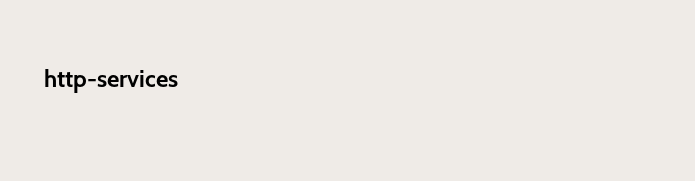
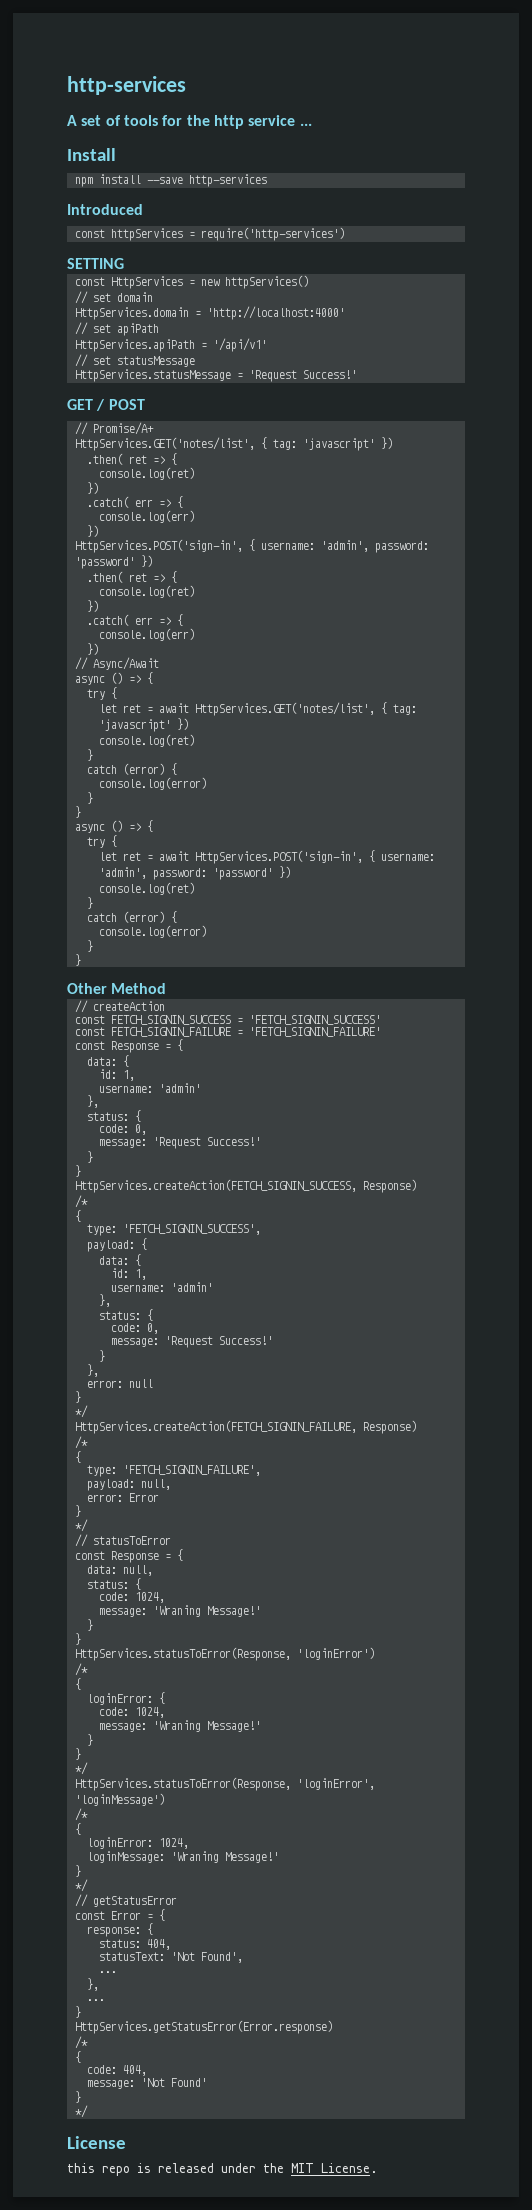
[44,69,178,93] http-services -> [67,76,186,95] [67,115,312,129] [67,148,116,161] [74,174,267,187] [67,204,143,215] [74,227,345,241] [67,258,124,269] [74,275,309,289] [74,291,153,304] [74,306,345,320] [74,322,159,336] [74,338,267,352] [74,354,195,367] [74,369,357,382] [67,399,145,411] [74,422,154,435] [74,437,393,451] [86,453,177,465] [98,467,195,480] [86,482,99,494] [86,496,183,508] [98,510,195,523] [86,525,99,537] [74,539,429,553] [74,555,153,569] [86,571,177,583] [98,585,195,598] [86,600,99,612] [86,614,183,626] [98,628,195,641] [86,643,99,655] [74,657,159,670] [74,672,153,685] [86,687,117,700] [98,702,417,716] [98,718,189,732] [98,734,195,747] [86,749,93,761] [86,763,177,775] [98,777,207,790] [86,792,93,804] [74,806,81,818] [74,820,153,833] [86,835,117,848] [98,850,435,864] [98,866,291,880] [98,882,195,895] [86,897,93,909] [86,911,177,923] [98,925,207,938] [86,940,93,952] [74,954,81,966] [67,983,167,994] [74,1000,165,1013] [74,1015,381,1025] [74,1027,381,1037] [74,1039,183,1053] [86,1055,129,1067] [98,1069,135,1081] [98,1083,201,1093] [86,1095,99,1108] [86,1110,141,1122] [98,1124,147,1135] [98,1137,261,1149] [86,1151,93,1163] [74,1165,81,1177] [74,1179,417,1193] [74,1195,88,1208] [74,1210,81,1222] [86,1224,261,1236] [86,1238,147,1252] [98,1254,141,1266] [110,1268,147,1280] [110,1282,213,1292] [98,1294,111,1307] [98,1309,153,1321] [110,1323,159,1334] [110,1336,273,1348] [98,1350,105,1362] [86,1364,99,1377] [86,1379,153,1388] [74,1391,81,1403] [74,1405,88,1418] [74,1420,417,1434] [74,1436,88,1449] [74,1451,81,1463] [86,1465,261,1477] [86,1479,171,1491] [86,1493,159,1502] [74,1505,81,1517] [74,1519,88,1532] [74,1534,171,1547] [74,1549,183,1563] [86,1565,153,1576] [86,1578,141,1590] [98,1592,165,1603] [98,1605,261,1617] [86,1619,93,1631] [74,1633,81,1645] [74,1647,375,1661] [74,1663,88,1676] [74,1678,81,1690] [86,1692,165,1705] [98,1707,165,1718] [98,1720,261,1732] [86,1734,93,1746] [74,1748,81,1760] [74,1762,88,1775] [74,1777,375,1791] [74,1793,165,1806] [74,1808,88,1821] [74,1823,81,1835] [86,1837,189,1849] [86,1851,279,1863] [74,1865,81,1877] [74,1879,88,1892] [74,1894,177,1907] [74,1909,165,1921] [86,1923,153,1937] [98,1939,171,1950] [98,1952,243,1963] [98,1971,117,1973] [86,1978,99,1991] [86,1999,105,2001] [74,2006,81,2018] [74,2020,333,2034] [74,2036,88,2049] [74,2051,81,2063] [86,2065,147,2076] [86,2078,207,2089] [74,2091,81,2103] [74,2105,88,2118] [67,2136,126,2149] [67,2163,378,2176] http-services // A set of tools for the http service ... // Install // npm install --save http-services // Introduced // const httpServices = require('http-services') // SETTING // const HttpServices = new httpServices() // // set domain // HttpServices.domain = 'http://localhost:4000' // // set apiPath // HttpServices.apiPath = '/api/v1' // // set statusMessage // HttpServices.statusMessage = 'Request Success!' // GET / POST // // Promise/A+ // HttpServices.GET('notes/list', { tag: 'javascript' }) // .then( ret => { // console.log(ret) // }) // .catch( err => { // console.log(err) // }) // HttpServices.POST('sign-in', { username: 'admin', password: 'password' }) // .then( ret => { // console.log(ret) // }) // .catch( err => { // console.log(err) // }) // // Async/Await // async () => { // try { // let ret = await HttpServices.GET('notes/list', { tag: 'javascript' }) // console.log(ret) // } // catch (error) { // console.log(error) // } // } // async () => { // try { // let ret = await HttpServices.POST('sign-in', { username: 'admin', password: 'password' }) // console.log(ret) // } // catch (error) { // console.log(error) // } // } // Other Method // // createAction // const FETCH_SIGNIN_SUCCESS = 'FETCH_SIGNIN_SUCCESS' // const FETCH_SIGNIN_FAILURE = 'FETCH_SIGNIN_FAILURE' // const Response = { // data: { // id: 1, // username: 'admin' // }, // status: { // code: 0, // message: 'Request Success!' // } // } // HttpServices.createAction(FETCH_SIGNIN_SUCCESS, Response) // /* // { // type: 'FETCH_SIGNIN_SUCCESS', // payload: { // data: { // id: 1, // username: 'admin' // }, // status: { // code: 0, // message: 'Request Success!' // } // }, // error: null // } // */ // HttpServices.createAction(FETCH_SIGNIN_FAILURE, Response) // /* // { // type: 'FETCH_SIGNIN_FAILURE', // payload: null, // error: Error // } // */ // // statusToError // const Response = { // data: null, // status: { // code: 1024, // message: 'Wraning Message!' // } // } // HttpServices.statusToError(Response, 'loginError') // /* // { // loginError: { // code: 1024, // message: 'Wraning Message!' // } // } // */ // HttpServices.statusToError(Response, 'loginError', 'loginMessage') // /* // { // loginError: 1024, // loginMessage: 'Wraning Message!' // } // */ // // getStatusError // const Error = { // response: { // status: 404, // statusText: 'Not Found', // ... // }, // ... // } // HttpServices.getStatusError(Error.response) // /* // { // code: 404, // message: 'Not Found' // } // */ // License // this repo is released under the MIT License.

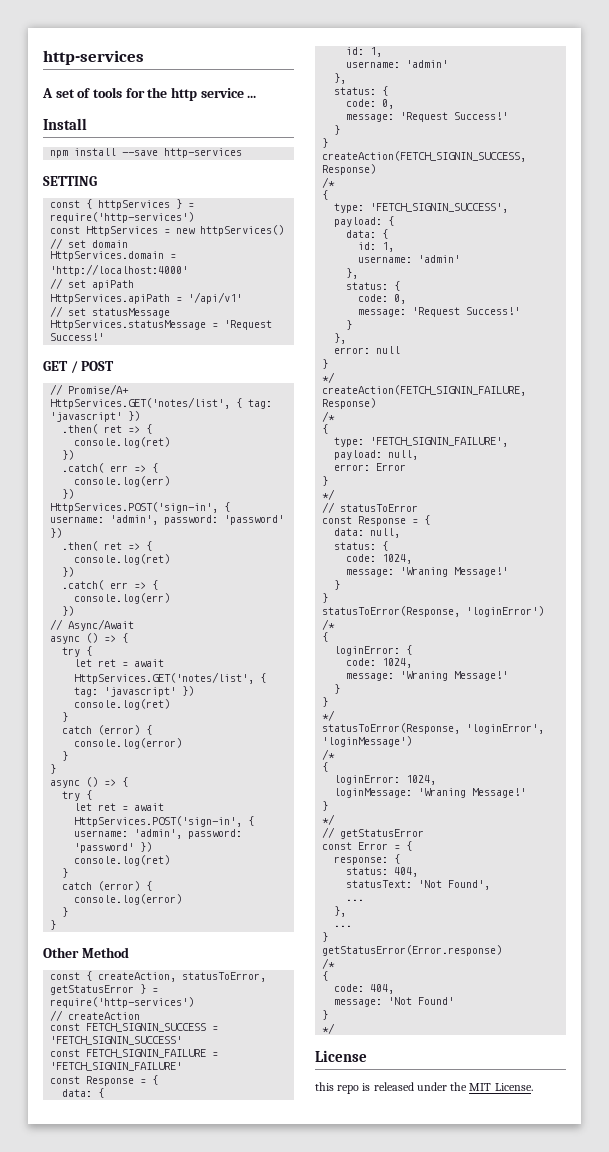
[67,204,143,215] [74,227,345,241] [67,258,124,269] Introduced // const httpServices = require('http-services') // SETTING -> [43,176,97,186] [50,199,195,210] [50,212,195,223] SETTING // const { httpServices } = require('http-services')
(167, 988) none -> [50,971,267,982] [50,984,159,995] [50,997,195,1008] // const { createAction, statusToError, getStatusError } = require('http-services')
[74,1179,357,1193] HttpServices.createAction(FETCH_SIGNIN_SUCCESS, -> [322,151,527,162] createAction(FETCH_SIGNIN_SUCCESS,
[74,1420,357,1434] HttpServices.createAction(FETCH_SIGNIN_FAILURE, -> [322,385,527,396] createAction(FETCH_SIGNIN_FAILURE,
[74,1647,291,1661] HttpServices.statusToError(Response, -> [322,606,461,617] statusToError(Response,
[74,1777,291,1791] HttpServices.statusToError(Response, -> [322,723,461,734] statusToError(Response,
[74,2020,333,2034] HttpServices.getStatusError(Error.response) -> [322,945,503,956] getStatusError(Error.response)

